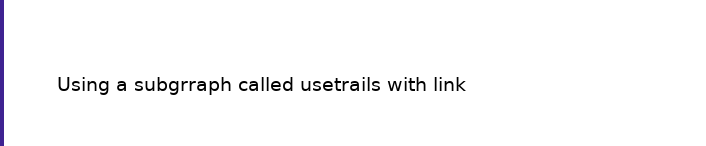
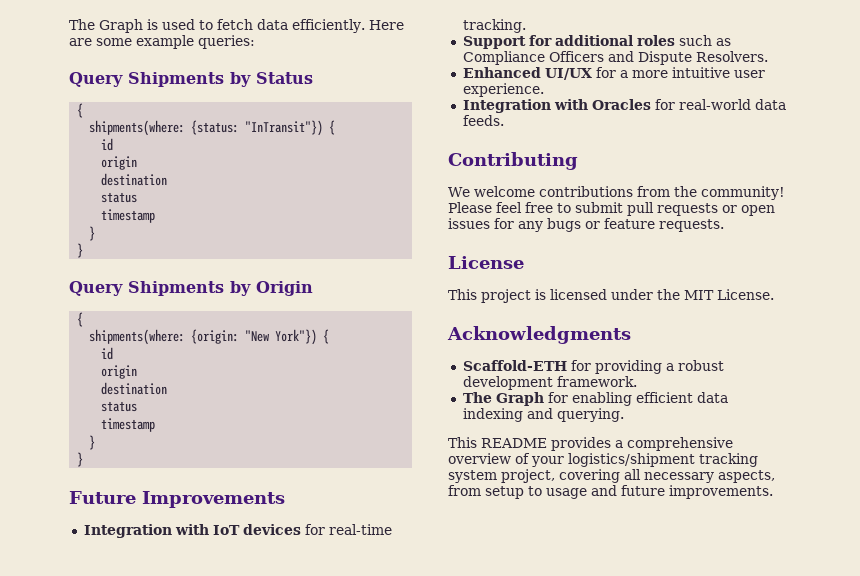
[57,77,466,95] Using a subgrraph called usetrails with link -> [69,19,404,33] [69,35,255,49] [69,72,313,87] [77,103,84,118] [89,120,336,136] [101,138,114,151] [101,156,138,170] [101,173,168,186] [101,192,138,203] [101,209,156,223] [89,226,96,241] [77,243,84,258] [69,281,313,296] [77,312,84,327] [89,329,330,345] [101,347,114,360] [101,365,138,379] [101,382,168,395] [101,401,138,412] [101,418,156,432] [89,435,96,450] [77,452,84,467] [69,491,285,508] [83,524,392,538] [462,19,526,33] [462,35,731,49] [462,51,768,65] [462,67,765,80] [462,83,544,97] [462,99,786,113] [462,115,504,126] [448,152,578,170] [448,186,785,200] [448,202,775,216] [448,218,724,232] [448,256,524,269] [448,289,774,303] [447,326,631,344] [462,360,724,374] [462,376,637,390] [462,392,728,406] [462,408,624,422] [448,437,733,451] [448,453,758,467] [448,469,775,483] [448,485,773,499] The Graph is used to fetch data efficiently. Here are some example queries: // Query Shipments by Status // { // shipments(where: {status: "InTransit"}) { // id // origin // destination // status // timestamp // } // } // Query Shipments by Origin // { // shipments(where: {origin: "New York"}) { // id // origin // destination // status // timestamp // } // } // Future Improvements // Integration with IoT devices for real-time tracking. // Support for additional roles such as Compliance Officers and Dispute Resolvers. // Enhanced UI/UX for a more intuitive user experience. // Integration with Oracles for real-world data feeds. // Contributing // We welcome contributions from the community! Please feel free to submit pull requests or open issues for any bugs or feature requests. // License // This project is licensed under the MIT License. // Acknowledgments // Scaffold-ETH for providing a robust development framework. // The Graph for enabling efficient data indexing and querying. // This README provides a comprehensive overview of your logistics/shipment tracking system project, covering all necessary aspects, from setup to usage and future improvements.

